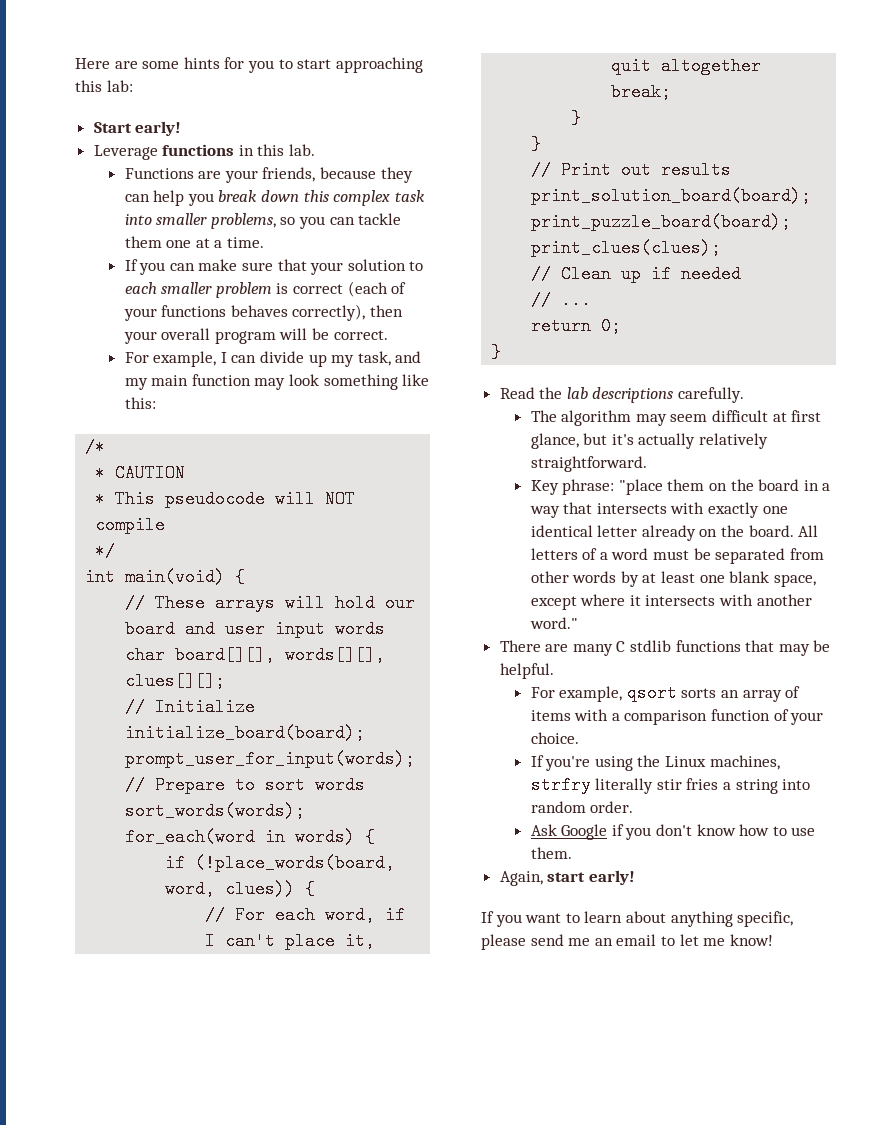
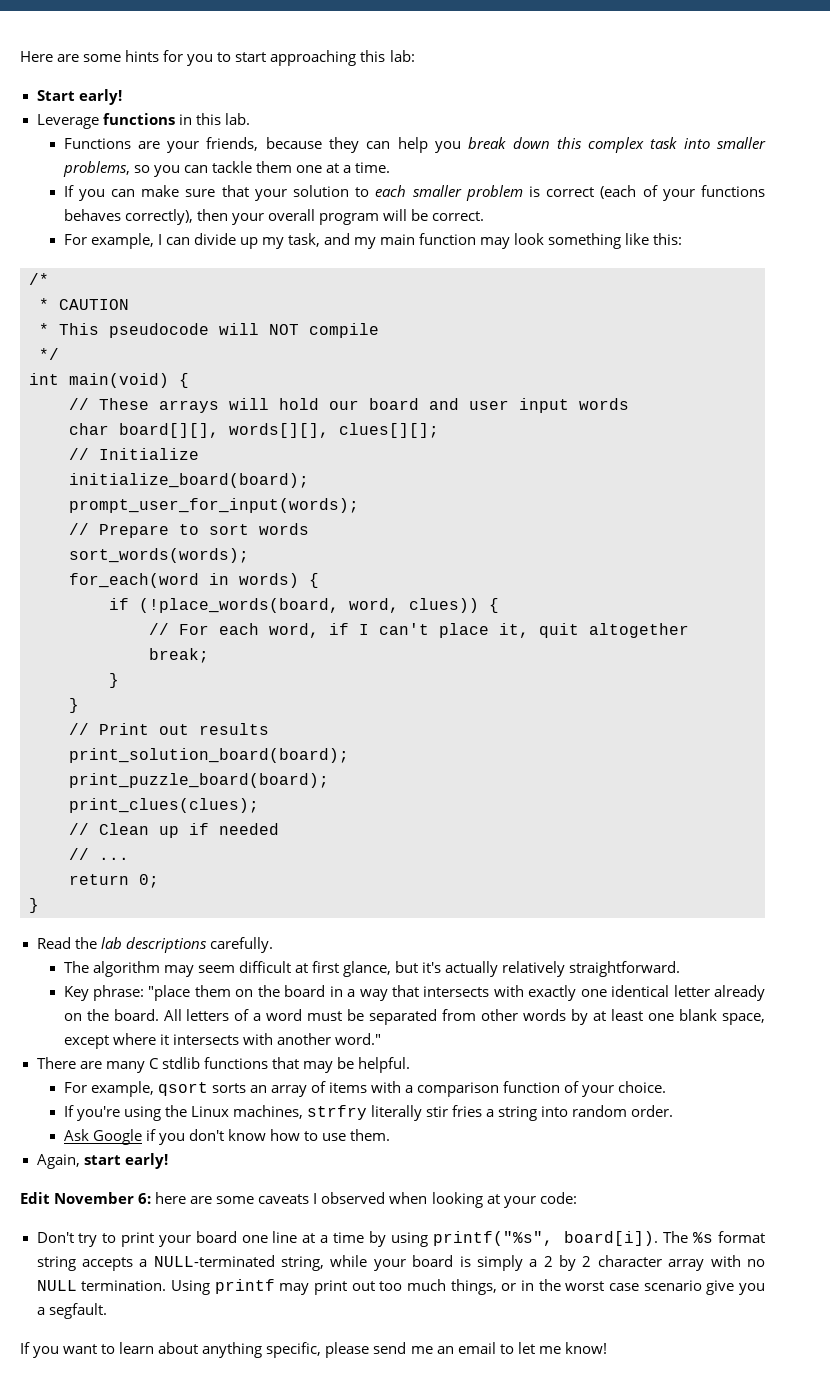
(635, 877) none -> [20,1192,577,1208] [36,1231,766,1247] [36,1255,765,1271] [36,1279,765,1295] [36,1303,107,1319] // Edit November 6: here are some caveats I observed when looking at your code: // Don't try to print your board one line at a time by using printf("%s", board[i]). The %s format string accepts a NULL-terminated string, while your board is simply a 2 by 2 character array with no NULL termination. Using printf may print out too much things, or in the worst case scenario give you a segfault.

